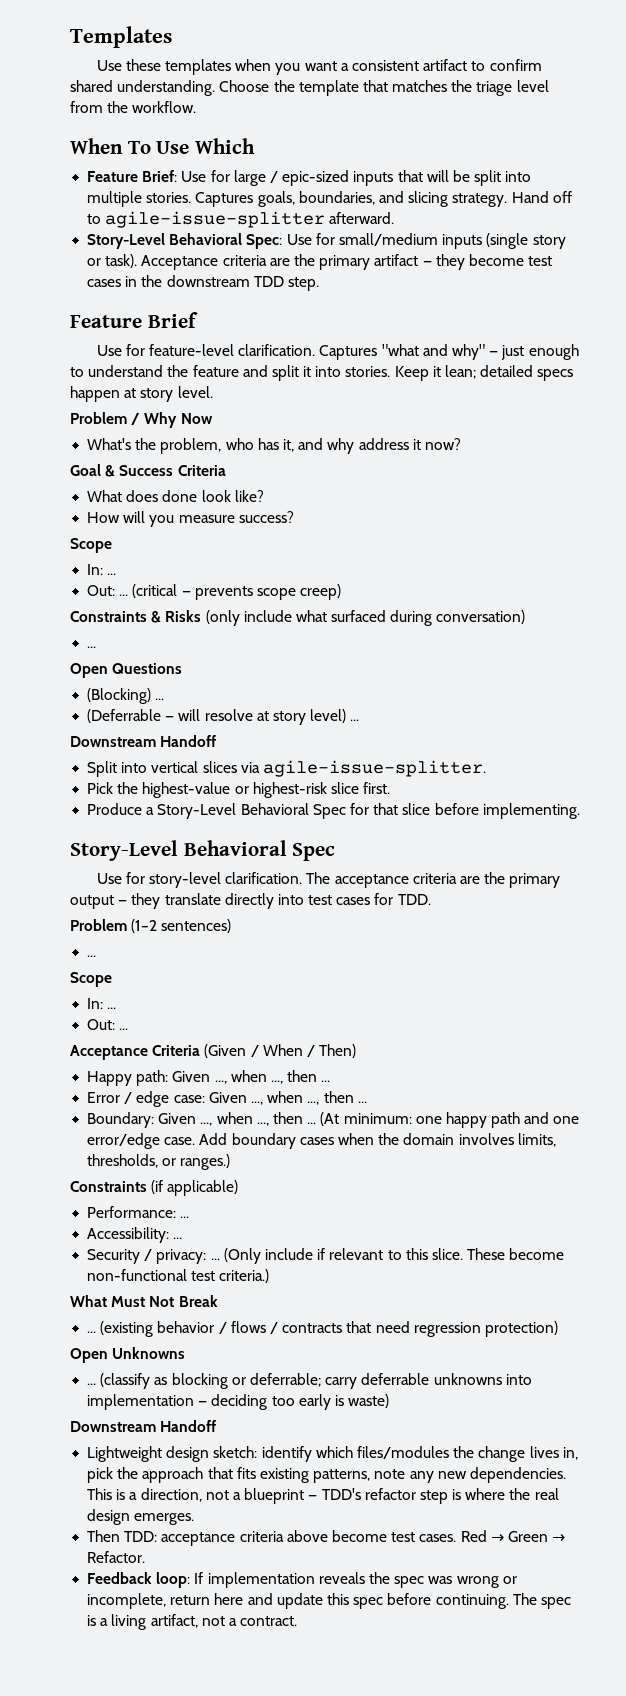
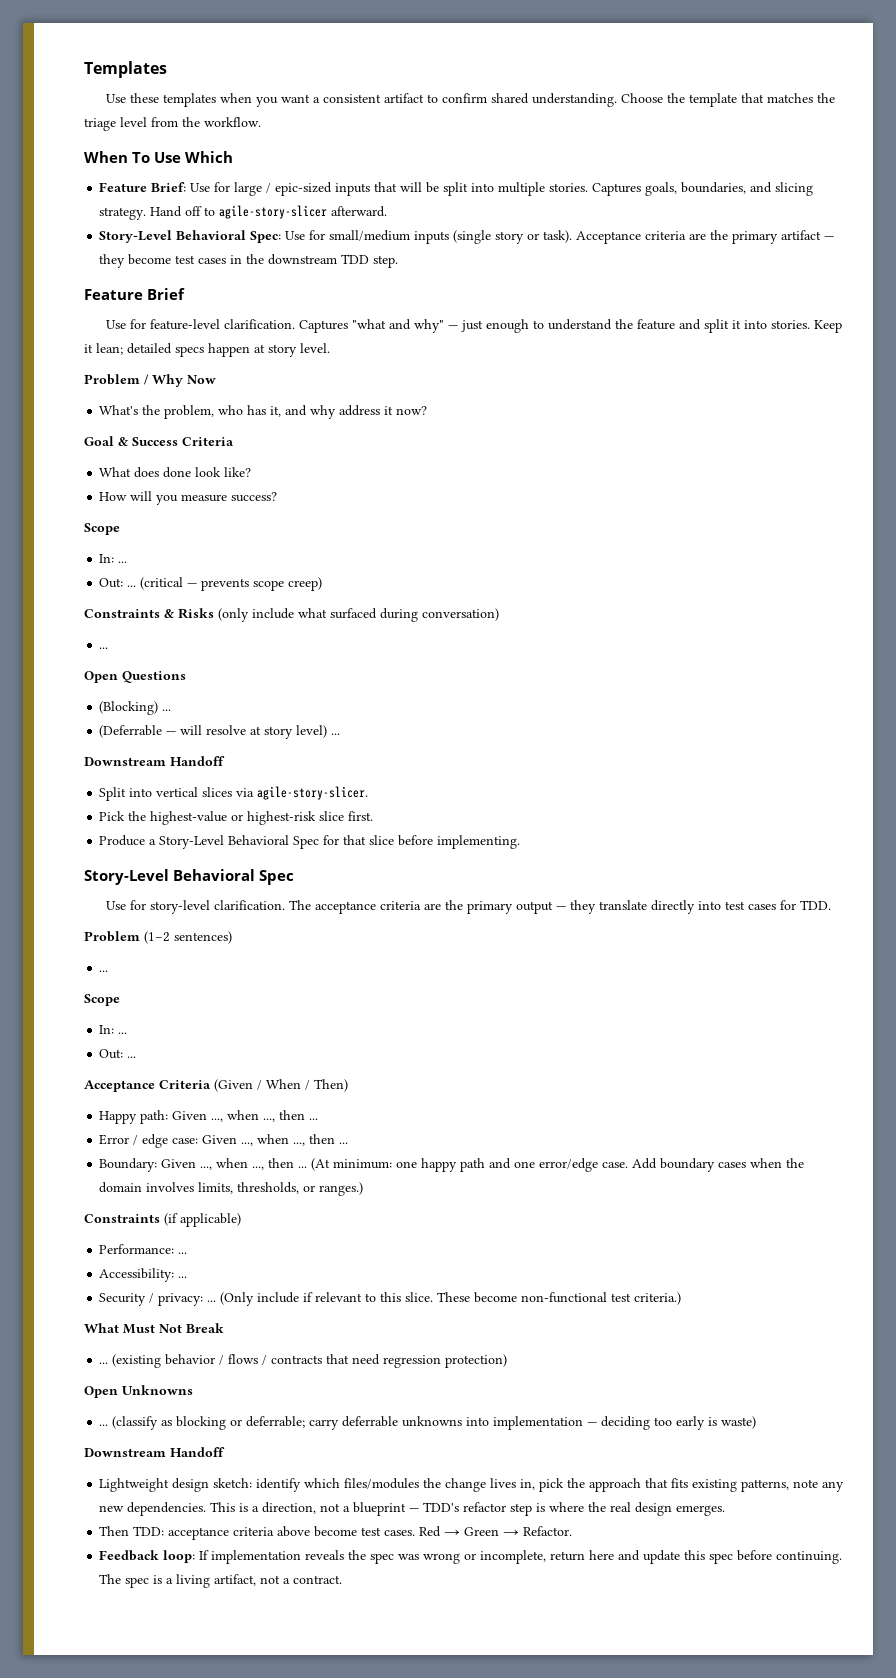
[105,211,326,228] agile-issue-splitter -> [219,205,328,219] agile-story-slicer
[262,760,486,777] agile-issue-splitter. -> [257,786,369,800] agile-story-slicer.

